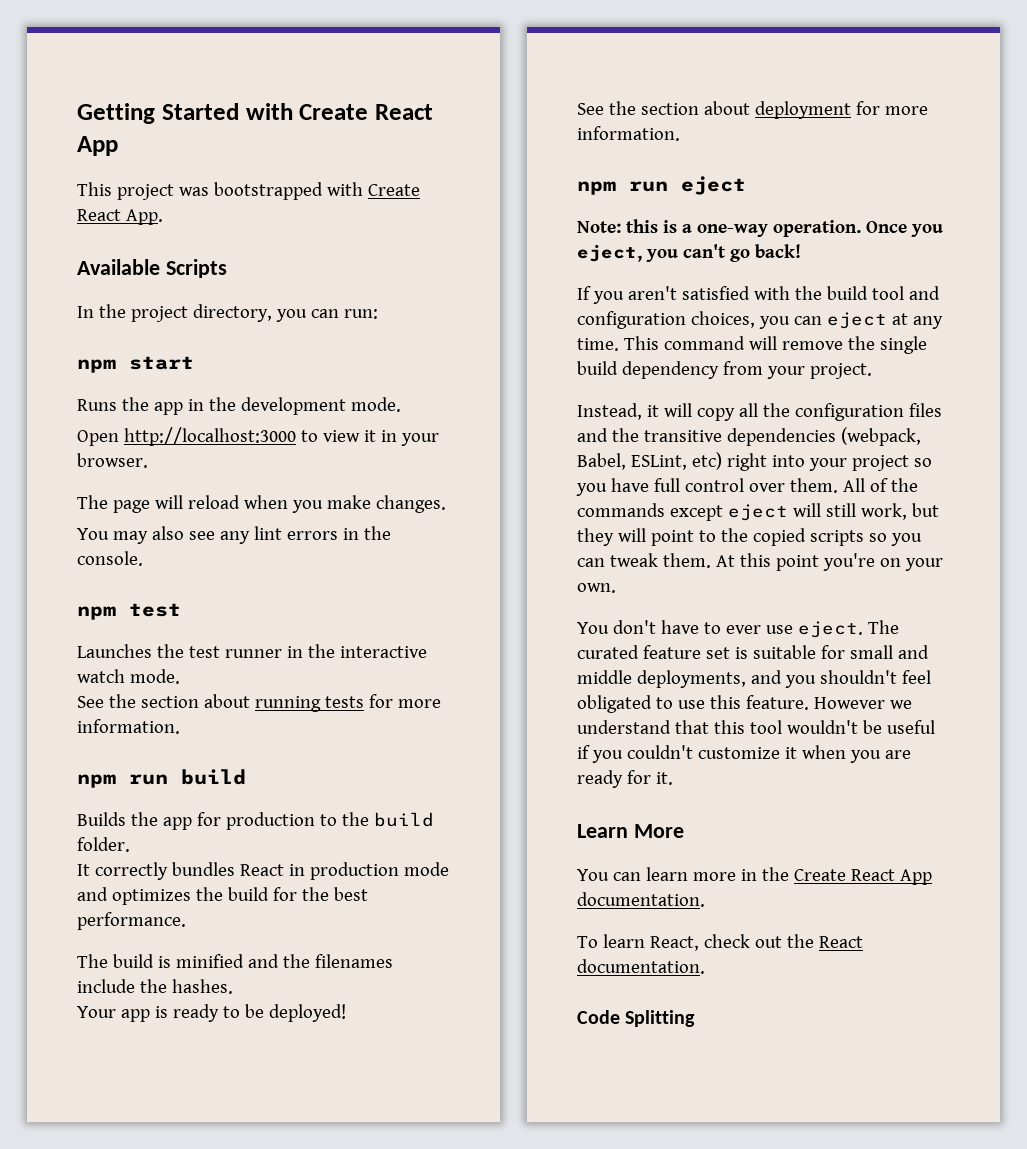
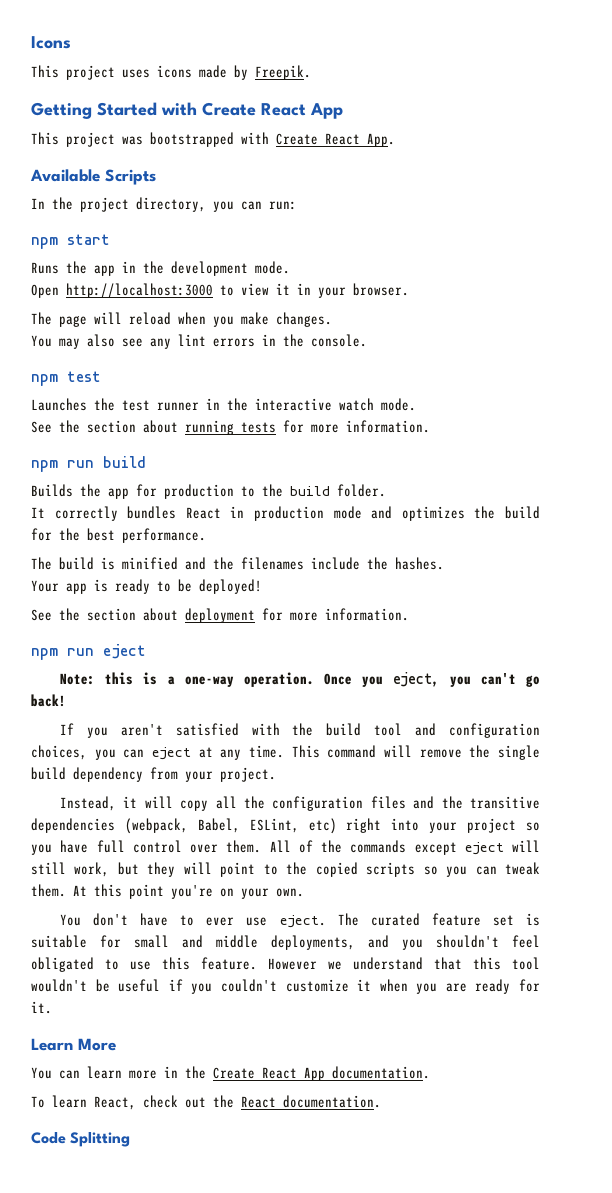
(77, 113) none -> [31,36,71,49] [31,65,311,80] Icons // This project uses icons made by Freepik. //

